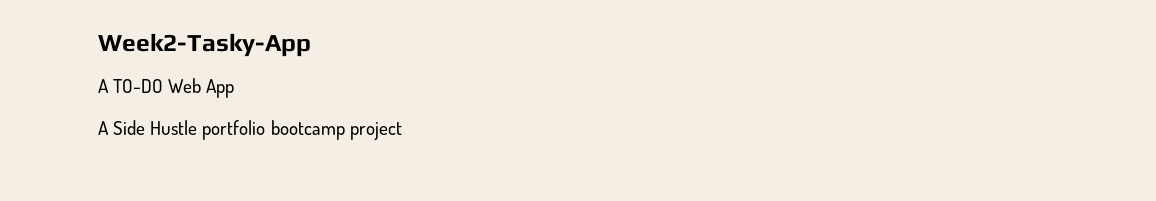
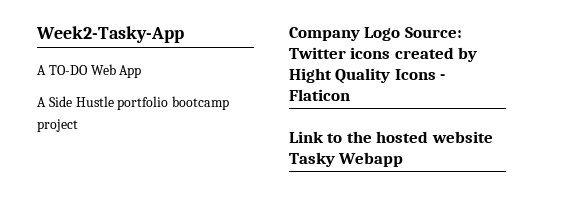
(402, 131) none -> [289,27,462,41] [289,47,478,62] [289,68,446,84] [289,89,350,101] [289,131,493,143] [289,152,404,167] // Company Logo Source: Twitter icons created by Hight Quality Icons - Flaticon // Link to the hosted website Tasky Webapp

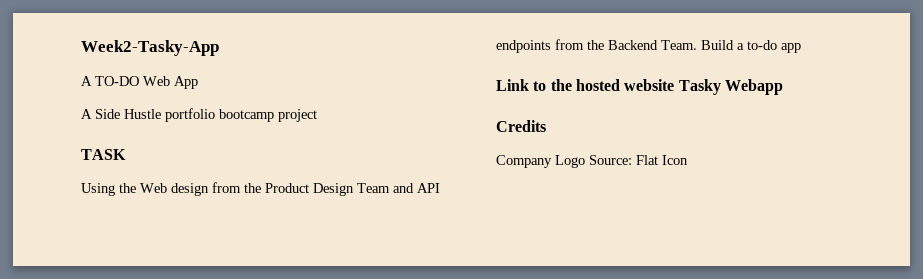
[289,27,462,41] [289,47,478,62] [289,68,446,84] [289,89,350,101] Company Logo Source: Twitter icons created by Hight Quality Icons - Flaticon -> [81,149,126,160] [81,182,440,196] [496,39,801,53] TASK // Using the Web design from the Product Design Team and API endpoints from the Backend Team. Build a to-do app
(404, 159) none -> [496,120,546,132] [496,155,688,168] // Credits // Company Logo Source: Flat Icon

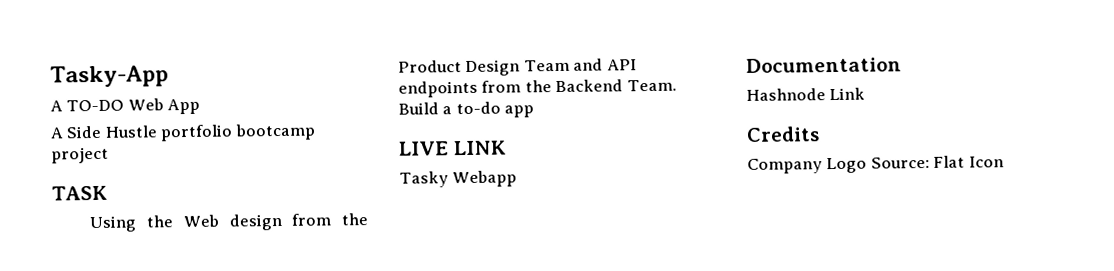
[81,40,219,56] Week2-Tasky-App -> [50,65,169,88] Tasky-App
[496,79,675,91] Link to the hosted website -> [399,140,507,156] LIVE LINK //
(783, 87) none -> [746,57,902,73] [746,87,866,101] // Documentation // Hashnode Link

